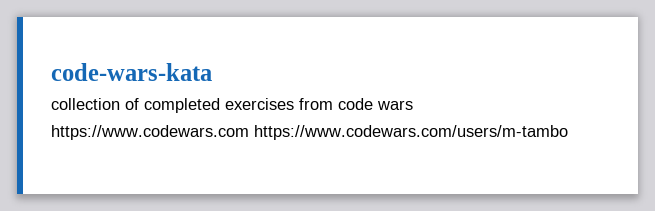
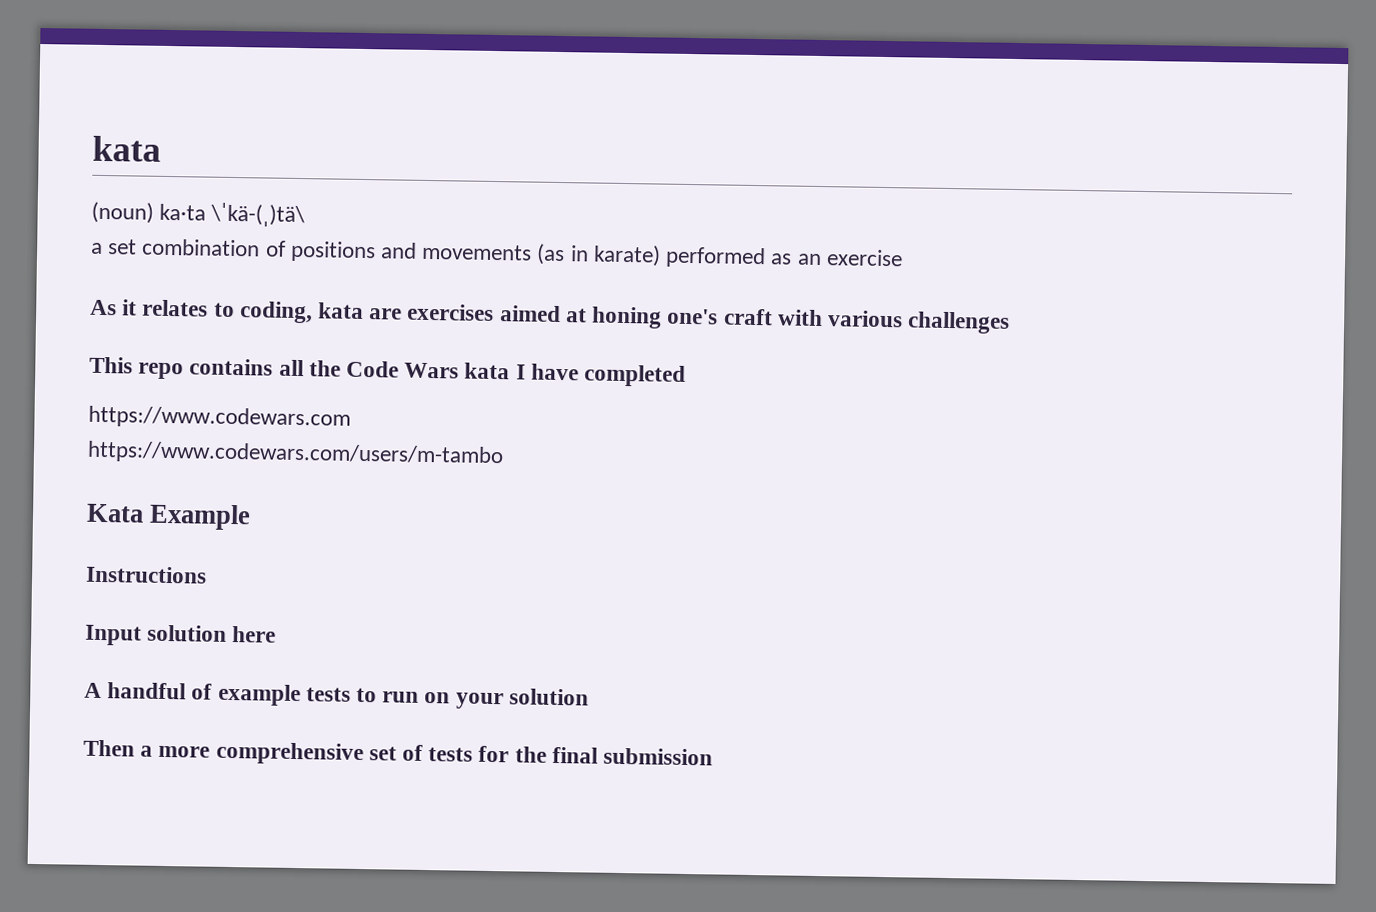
[51,63,212,81] [51,98,413,113] code-wars-kata // collection of completed exercises from code wars -> [92,135,161,162] [91,201,306,228] [91,238,903,269] [90,299,1011,334] [89,356,687,387] kata // (noun) ka·ta \ˈkä-(ˌ)tä\ // a set combination of positions and movements (as in karate) performed as an exercise // As it relates to coding, kata are exercises aimed at honing one's craft with various challenges // This repo contains all the Code Wars kata I have completed
(249, 132) none -> (351, 417) //
(568, 132) none -> [86,503,252,531] [85,565,207,584] [85,624,277,646] [84,682,589,710] [83,739,714,766] // Kata Example // Instructions // Input solution here // A handful of example tests to run on your solution // Then a more comprehensive set of tests for the final submission

